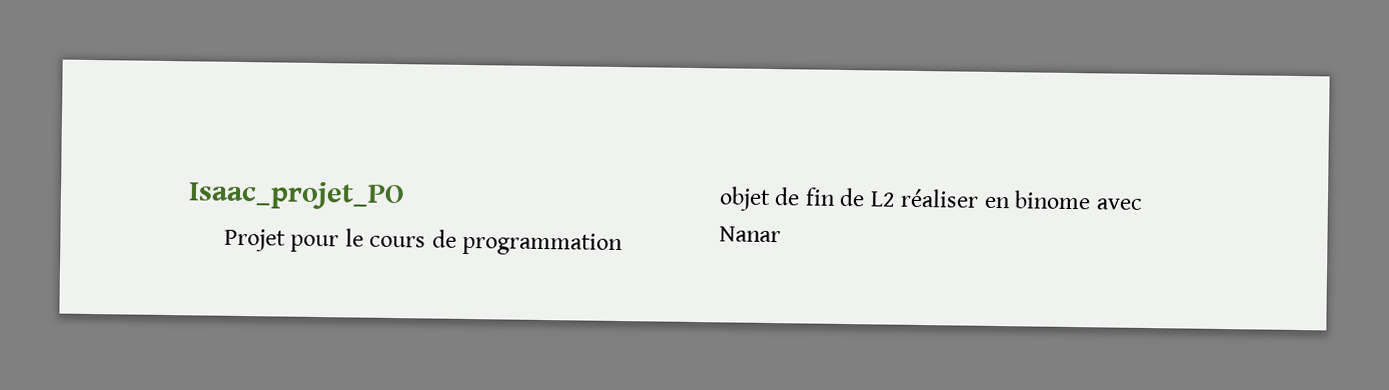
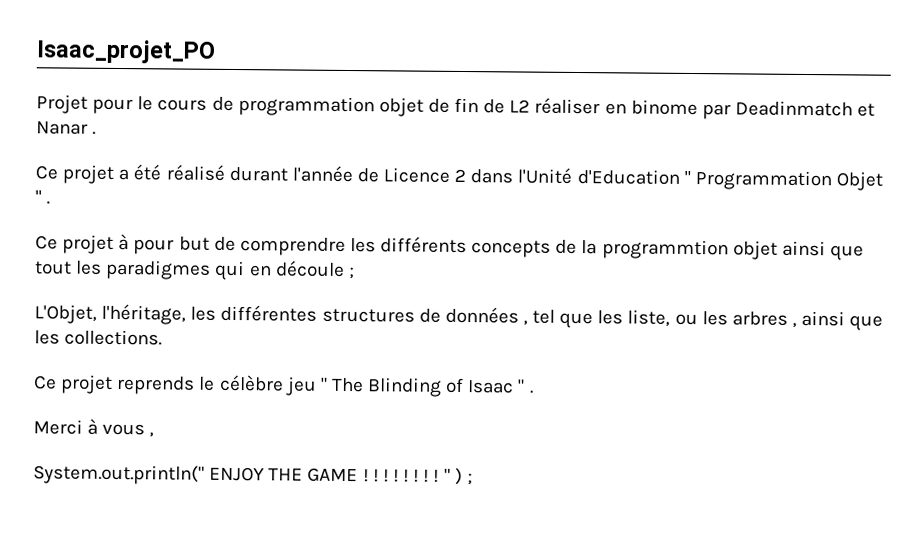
[1095,198,1142,210] [719,226,781,243] avec Nanar -> [701,100,876,120] [36,121,97,135] [35,164,883,191] [35,190,51,205] [35,233,864,261] [35,259,355,281] [34,303,884,331] [34,329,163,346] [34,374,534,397] [33,418,155,438] [33,464,473,486] par Deadinmatch et Nanar . // Ce projet a été réalisé durant l'année de Licence 2 dans l'Unité d'Education " Programmation Objet " . // Ce projet à pour but de comprendre les différents concepts de la programmtion objet ainsi que tout les paradigmes qui en découle ; // L'Objet, l'héritage, les différentes structures de données , tel que les liste, ou les arbres , ainsi que les collections. // Ce projet reprends le célèbre jeu " The Blinding of Isaac " . // Merci à vous , // System.out.println(" ENJOY THE GAME ! ! ! ! ! ! ! ! " ) ;

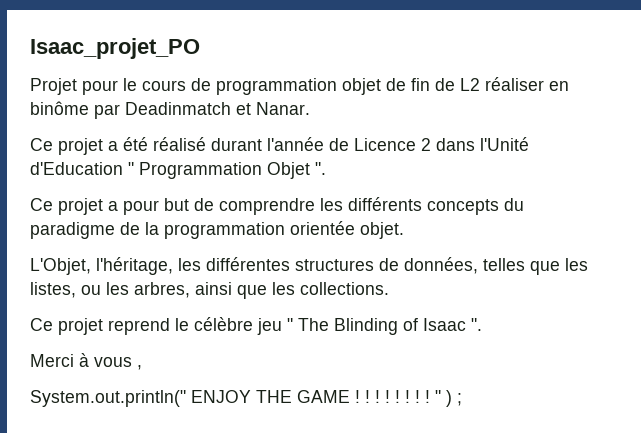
[630,99,698,116] binome -> [30,101,89,115] binôme
[36,121,97,135] Nanar . -> [256,102,310,115] Nanar.
[35,190,51,205] [35,233,130,254] " . // Ce projet à -> [315,162,326,175] [30,198,118,215] ". // Ce projet a
[555,239,864,261] [35,259,355,281] de la programmtion objet ainsi que tout les paradigmes qui en découle ; -> [504,198,524,211] [30,221,404,239] du paradigme de la programmation orientée objet.
[444,306,671,329] données , tel que les liste, -> [404,257,588,275] [30,282,76,298] données, telles que les listes,
[731,311,797,328] arbres , -> [134,282,190,298] arbres,
[116,375,196,395] reprends -> [108,318,170,335] reprend
[518,379,534,394] " . -> [471,318,482,331] ".

